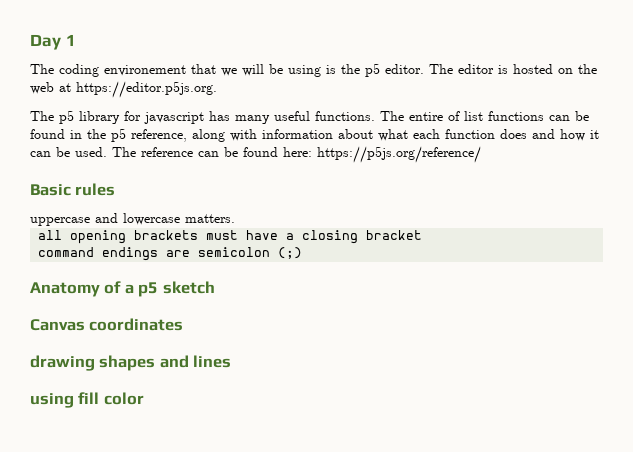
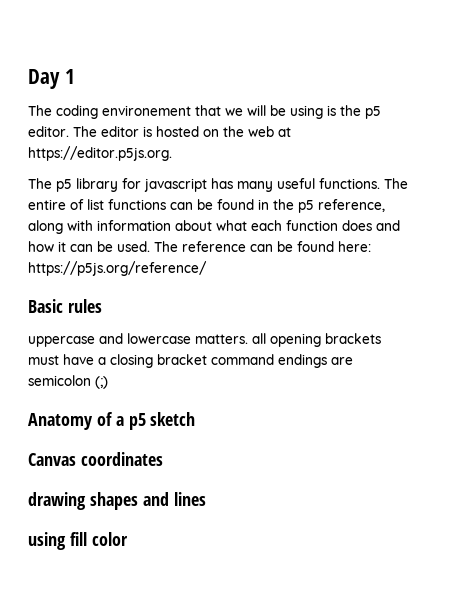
(235, 218) // -> (248, 339) none
(423, 235) // -> (207, 359) none

